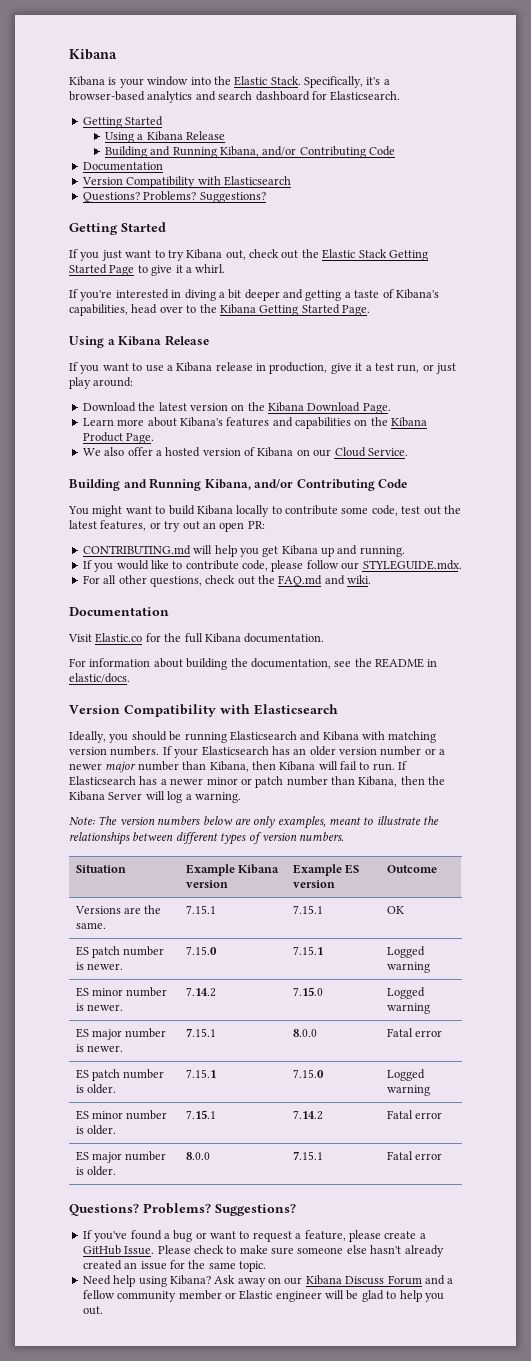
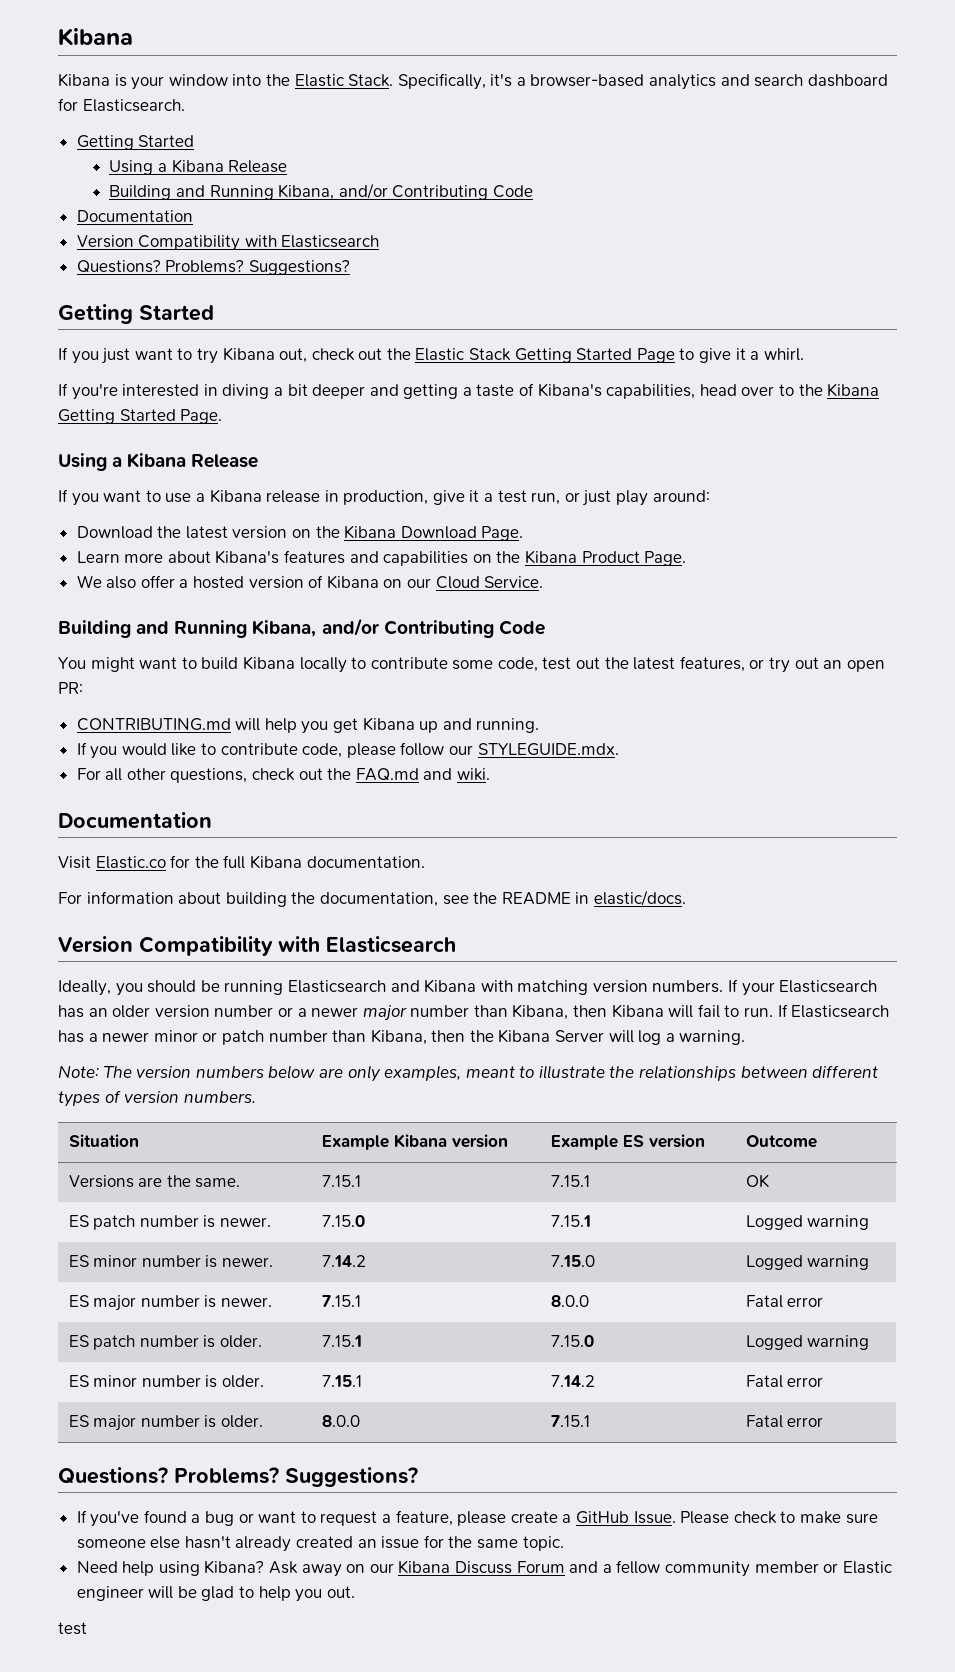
(103, 1310) none -> [58,1622,87,1635] // test

